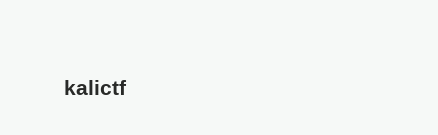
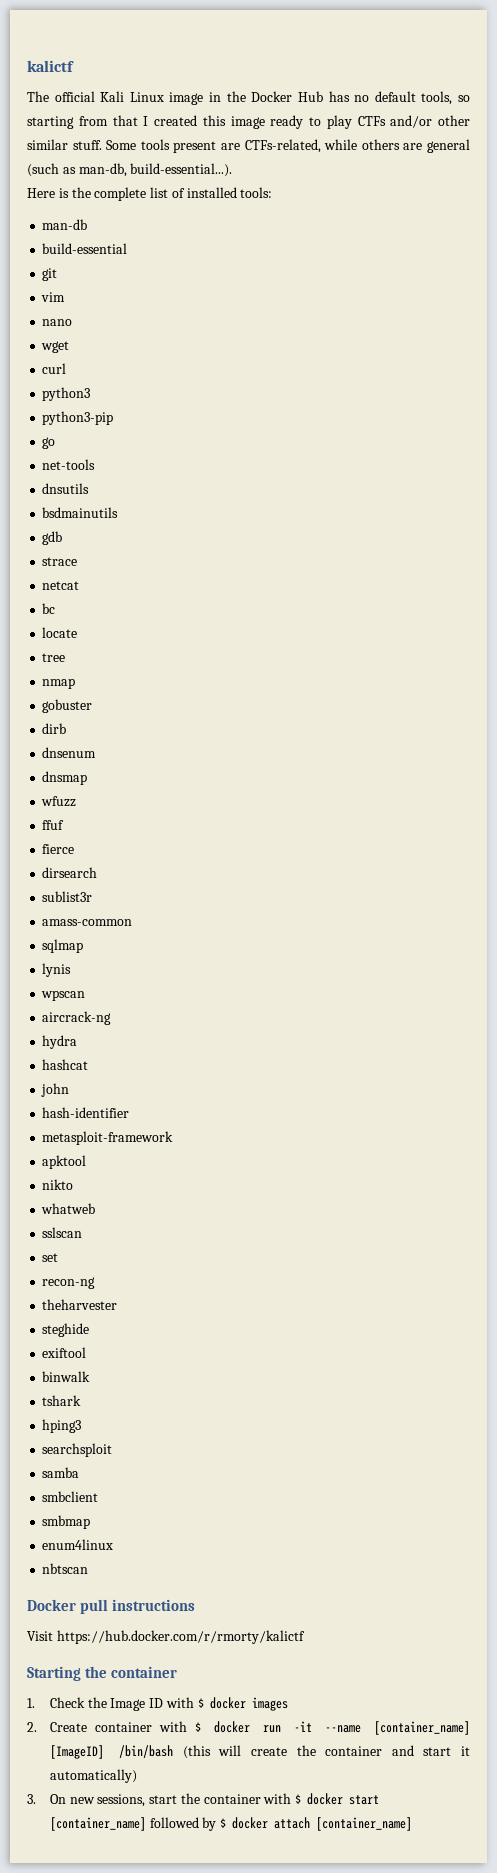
(127, 87) none -> [27,91,471,105] [27,115,470,129] [27,139,471,153] [27,163,233,177] [27,187,273,201] [42,219,88,230] [42,243,128,254] [42,268,58,281] [41,292,66,302] [42,319,73,326] [41,341,70,353] [42,363,67,374] [42,387,91,401] [42,411,114,425] [42,437,56,449] [42,459,96,470] [42,483,90,494] [42,507,119,518] [42,531,63,545] [42,557,78,566] [42,581,80,590] [42,603,56,614] [42,627,78,638] [42,653,66,662] [42,678,76,689] [42,699,93,713] [42,723,67,734] [42,747,97,758] [42,771,88,785] [41,796,77,807] [42,820,65,830] [42,844,75,854] [42,867,98,878] [42,891,93,902] [42,919,133,926] [42,939,84,953] [42,963,72,977] [41,990,86,1001] [42,1011,112,1025] [42,1035,78,1049] [42,1059,89,1070] [41,1083,70,1097] [42,1107,130,1118] [42,1131,174,1145] [42,1155,87,1169] [42,1179,74,1190] [41,1203,96,1214] [42,1227,83,1238] [42,1253,59,1262] [42,1277,96,1289] [42,1299,118,1310] [42,1323,90,1337] [42,1347,87,1358] [42,1371,91,1382] [42,1395,82,1406] [42,1419,82,1433] [42,1443,113,1457] [42,1467,80,1478] [42,1491,99,1502] [42,1515,91,1529] [42,1539,114,1550] [42,1563,89,1574] [27,1599,195,1614] [27,1630,305,1644] [27,1666,177,1681] [27,1697,288,1711] [27,1721,470,1735] [49,1745,471,1759] [49,1769,137,1783] [27,1793,380,1807] [49,1817,413,1831] // The official Kali Linux image in the Docker Hub has no default tools, so starting from that I created this image ready to play CTFs and/or other similar stuff. Some tools present are CTFs-related, while others are general (such as man-db, build-essential...). // Here is the complete list of installed tools: // man-db // build-essential // git // vim // nano // wget // curl // python3 // python3-pip // go // net-tools // dnsutils // bsdmainutils // gdb // strace // netcat // bc // locate // tree // nmap // gobuster // dirb // dnsenum // dnsmap // wfuzz // ffuf // fierce // dirsearch // sublist3r // amass-common // sqlmap // lynis // wpscan // aircrack-ng // hydra // hashcat // john // hash-identifier // metasploit-framework // apktool // nikto // whatweb // sslscan // set // recon-ng // theharvester // steghide // exiftool // binwalk // tshark // hping3 // searchsploit // samba // smbclient // smbmap // enum4linux // nbtscan // Docker pull instructions // Visit https://hub.docker.com/r/rmorty/kalictf // Starting the container // 1. Check the Image ID with $ docker images // 2. Create container with $ docker run -it --name [container_name] [ImageID] /bin/bash (this will create the container and start it automatically) // 3. On new sessions, start the container with $ docker start [container_name] followed by $ docker attach [container_name]

